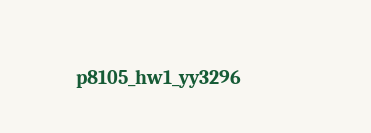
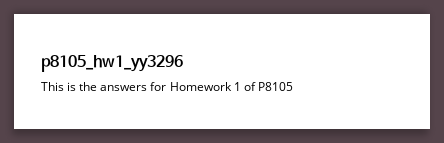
(241, 78) none -> [41,82,293,91] // This is the answers for Homework 1 of P8105

